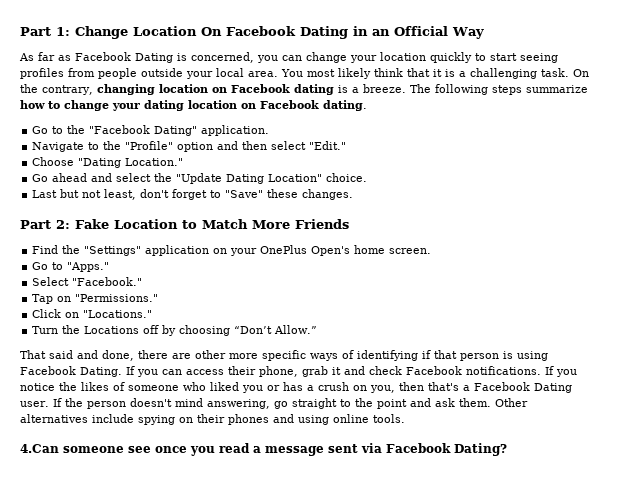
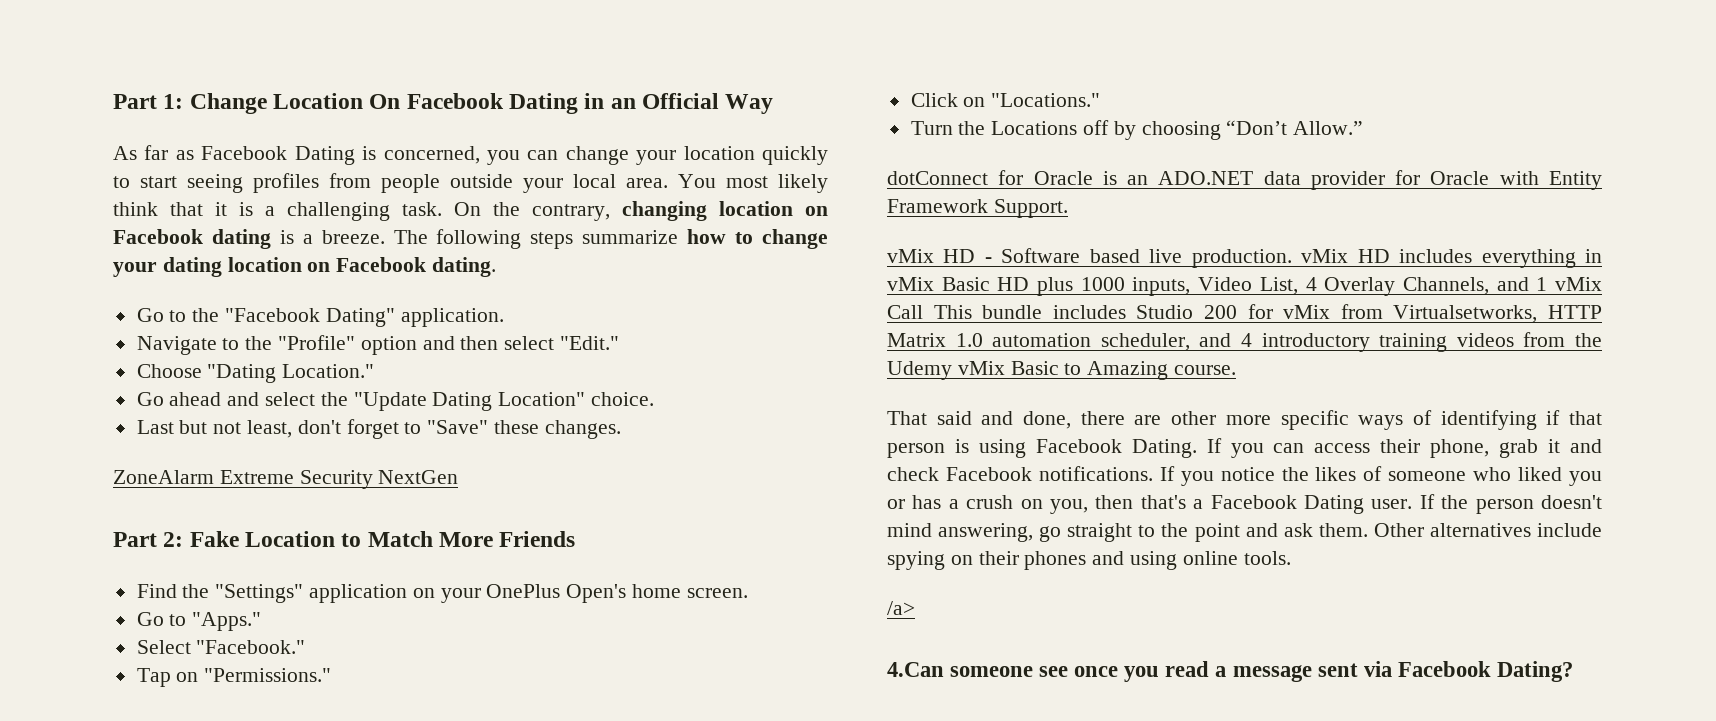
(354, 194) none -> [113,470,459,489] // ZoneAlarm Extreme Security NextGen
(318, 329) none -> [887,170,1602,190] [887,199,1068,218] [887,248,1602,268] [887,277,1602,296] [887,304,1602,323] [887,332,1602,352] [887,361,1237,380] // dotConnect for Oracle is an ADO.NET data provider for Oracle with Entity Framework Support. // vMix HD - Software based live production. vMix HD includes everything in vMix Basic HD plus 1000 inputs, Video List, 4 Overlay Channels, and 1 vMix Call This bundle includes Studio 200 for vMix from Virtualsetworks, HTTP Matrix 1.0 automation scheduler, and 4 introductory training videos from the Udemy vMix Basic to Amazing course.
(405, 418) none -> [887,601,915,615] // /a>

